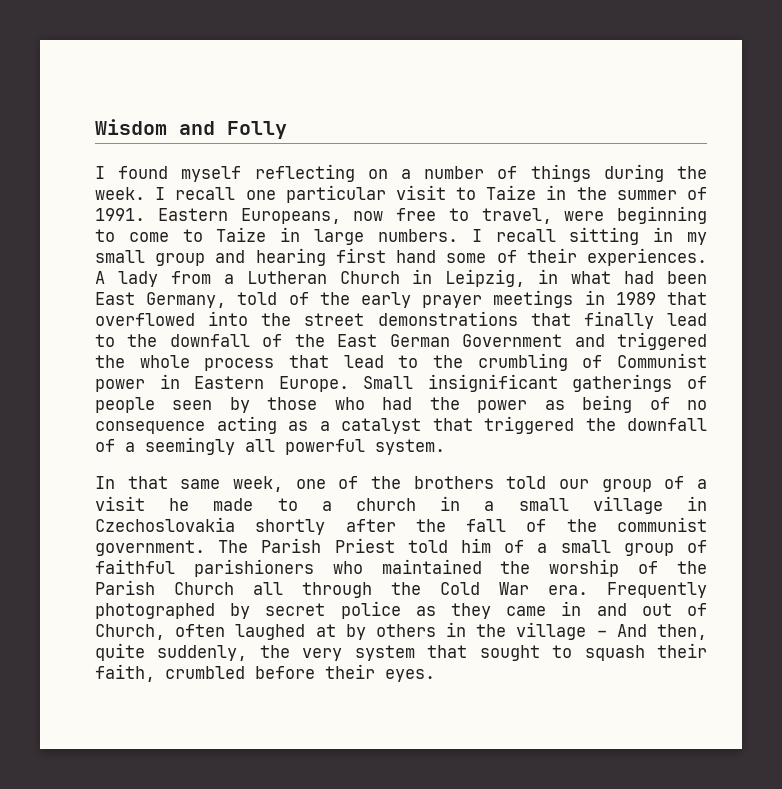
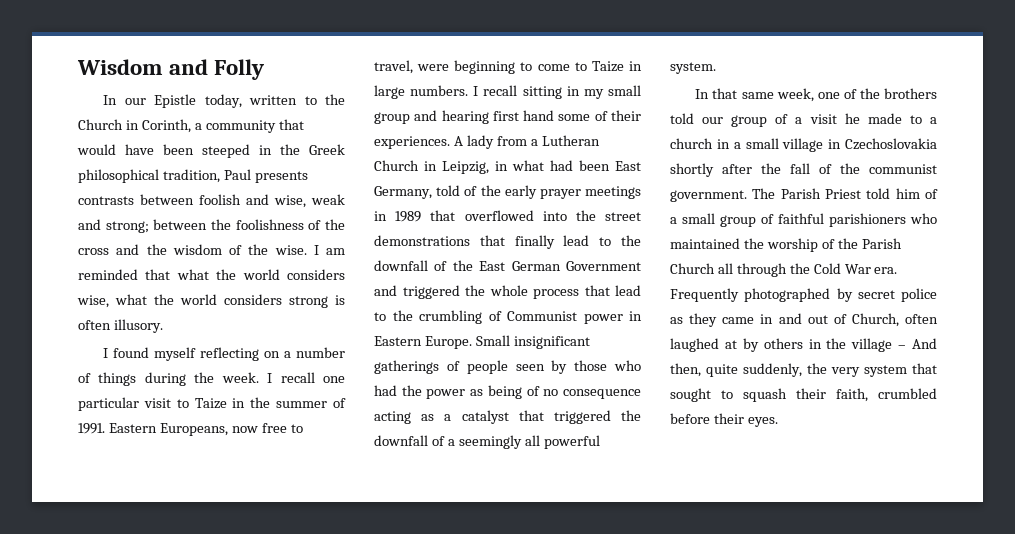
(287, 130) none -> [103,94,345,108] [78,119,304,133] [77,144,345,158] [78,169,308,183] [78,194,345,208] [78,219,345,233] [78,244,345,255] [78,269,345,280] [77,294,345,308] [78,319,163,333] // In our Epistle today, written to the Church in Corinth, a community that would have been steeped in the Greek philosophical tradition, Paul presents contrasts between foolish and wise, weak and strong; between the foolishness of the cross and the wisdom of the wise. I am reminded that what the world considers wise, what the world considers strong is often illusory.

